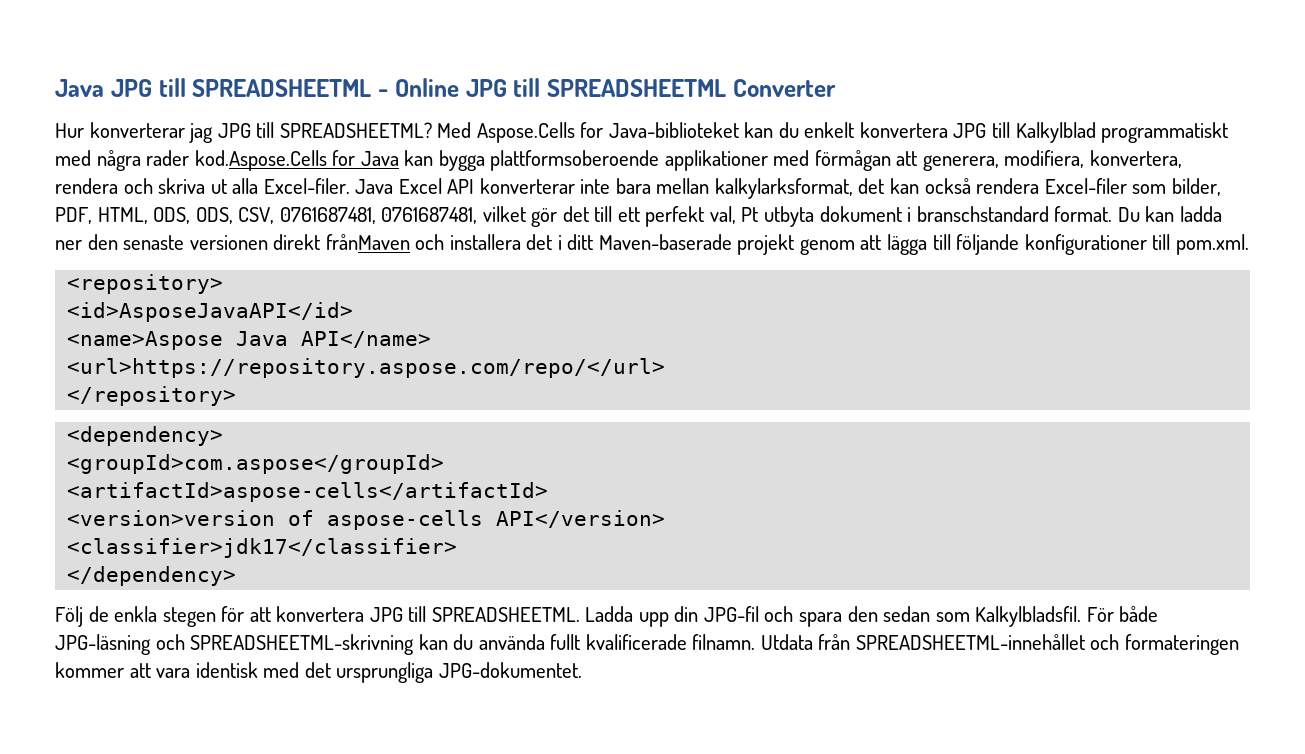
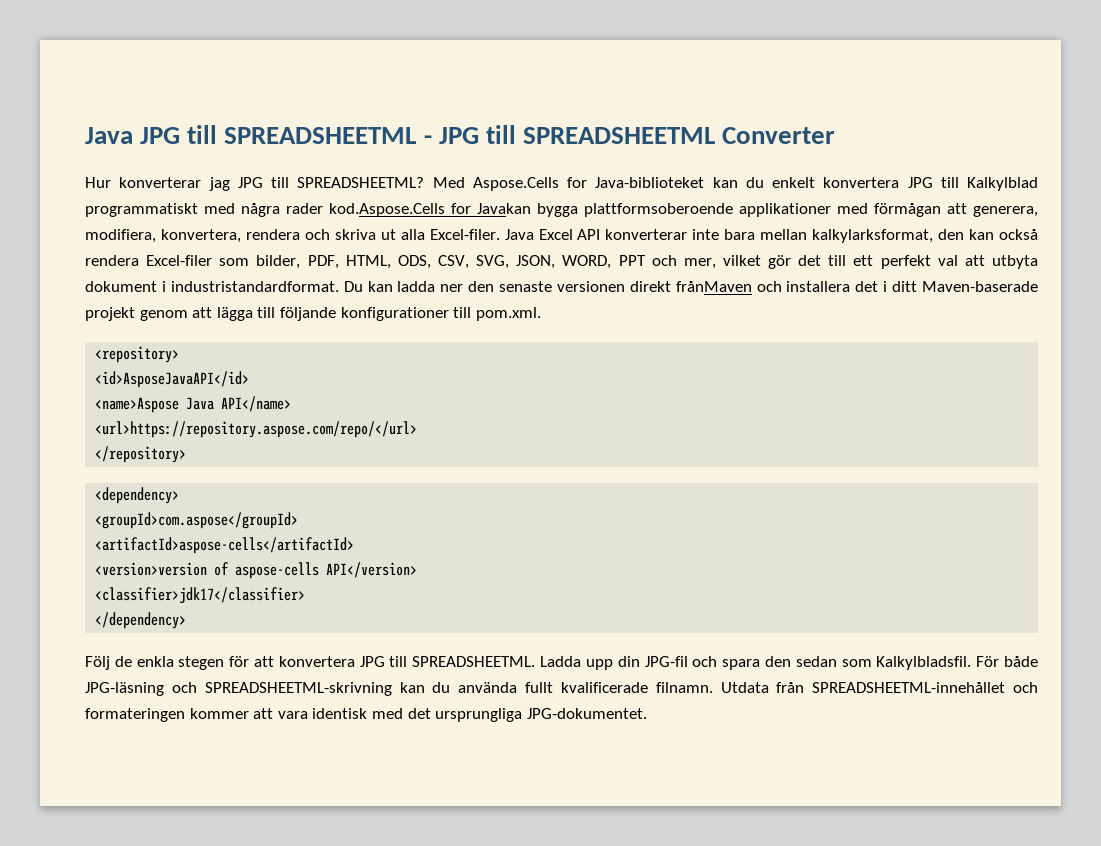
[394,78,459,97] Online -> (432, 139) none
[360,150,434,166] Java kan -> [477,203,531,214] Javakan
[858,178,885,194] det -> [938,229,965,240] den
[195,207,478,224] ODS, CSV, 0761687481, 0761687481, -> [437,255,716,269] CSV, SVG, JSON, WORD, PPT och mer,
[709,206,759,224] val, Pt -> [937,255,985,266] val att
[916,206,1113,222] branschstandard format. -> [170,281,339,292] industristandardformat.

